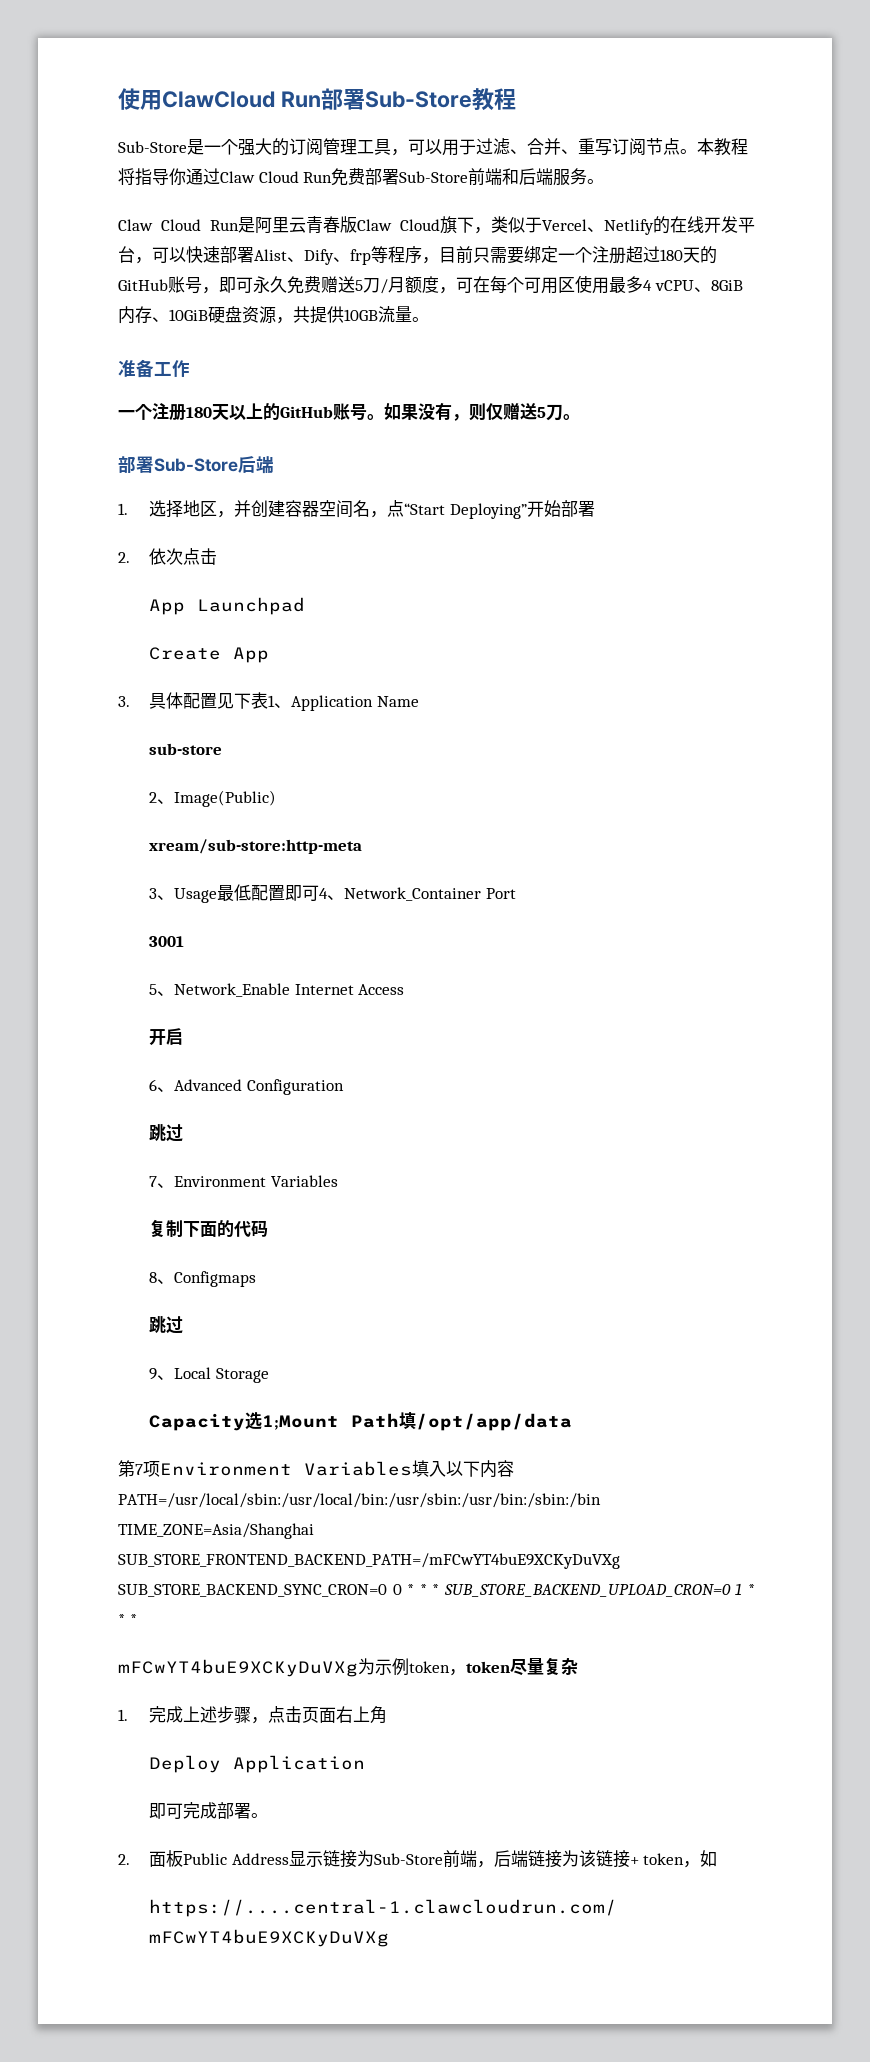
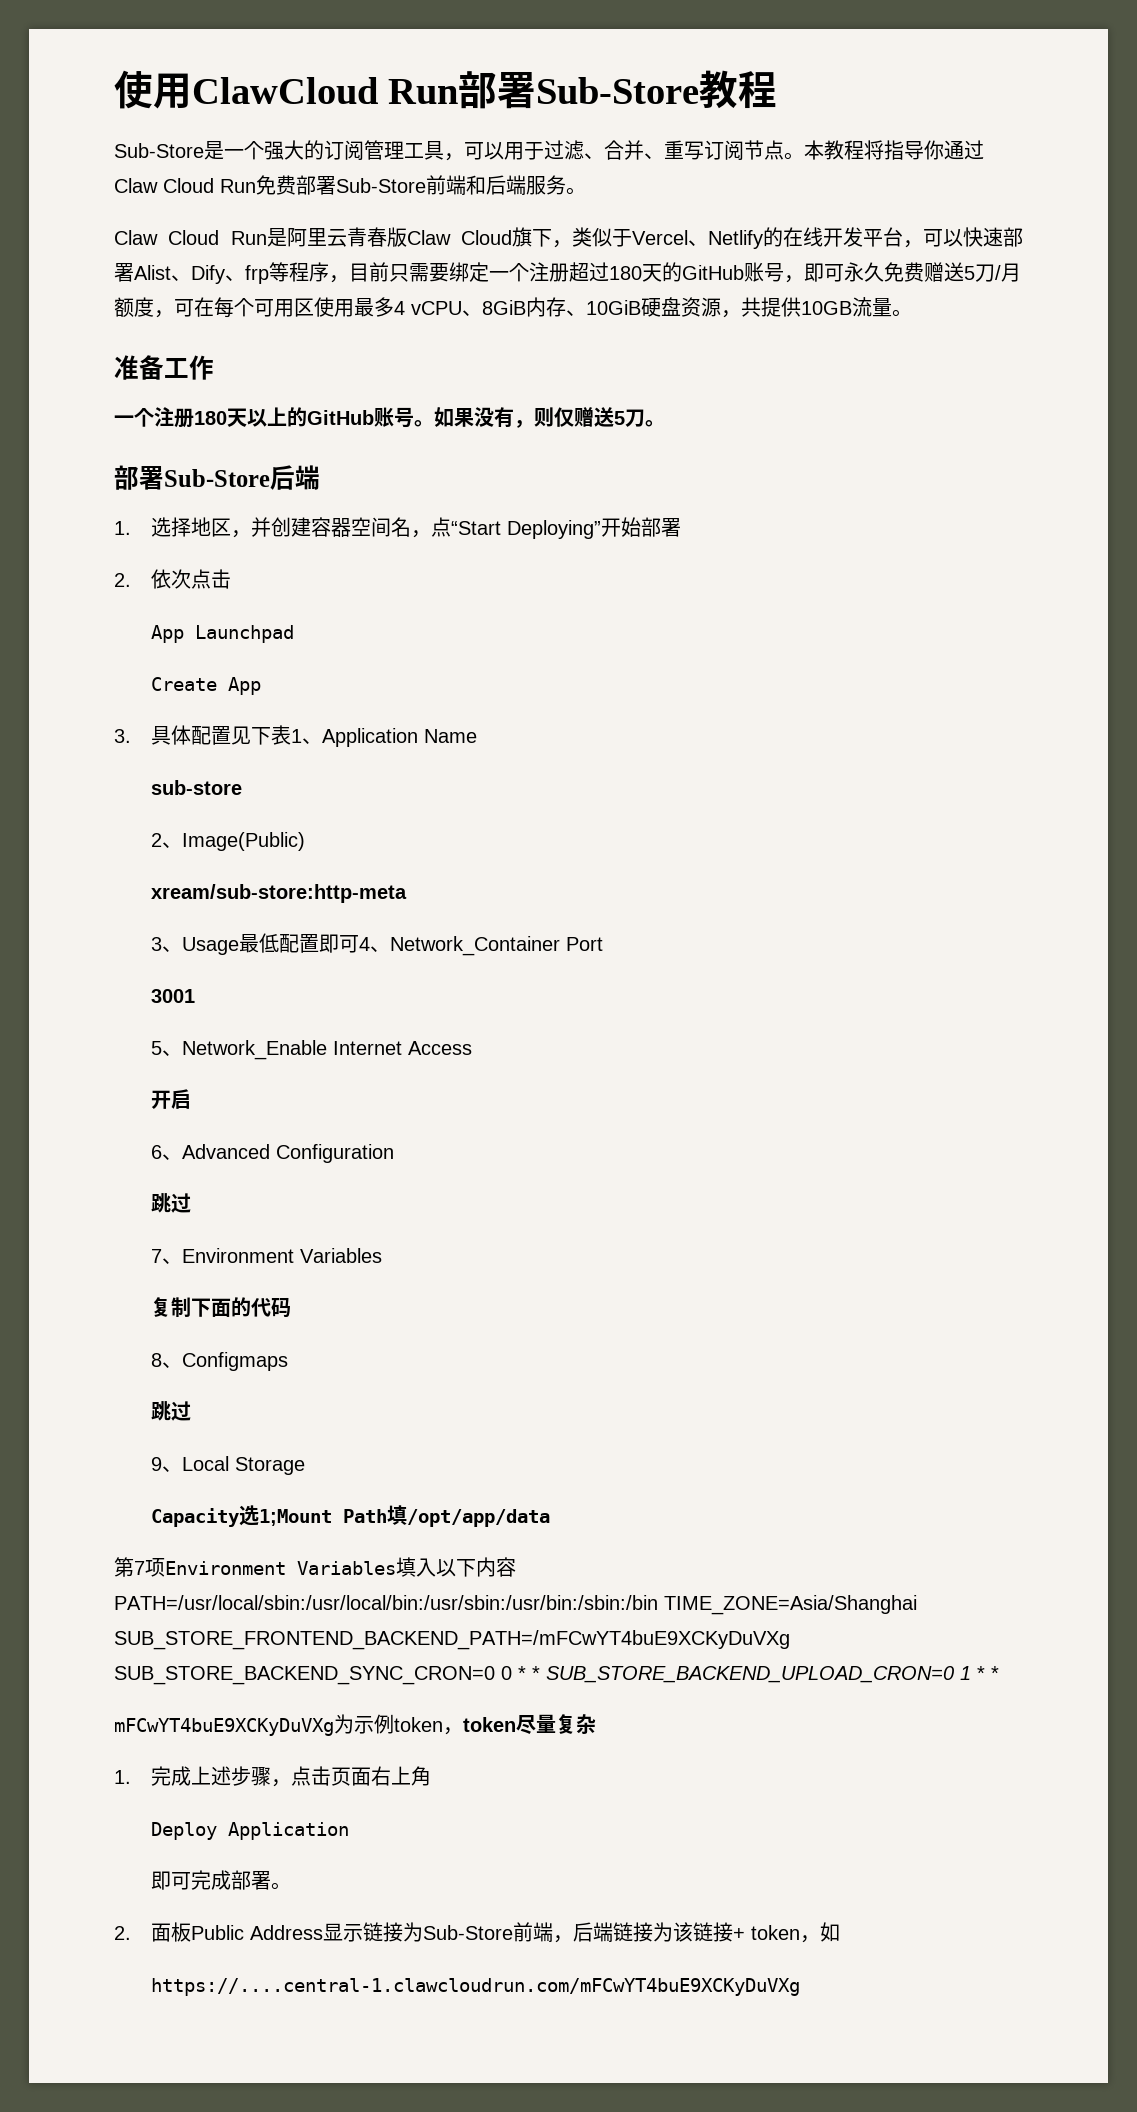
[432,1584,440,1595] * -> (540, 1673) none
[129,1614,137,1625] * -> (999, 1673) none

